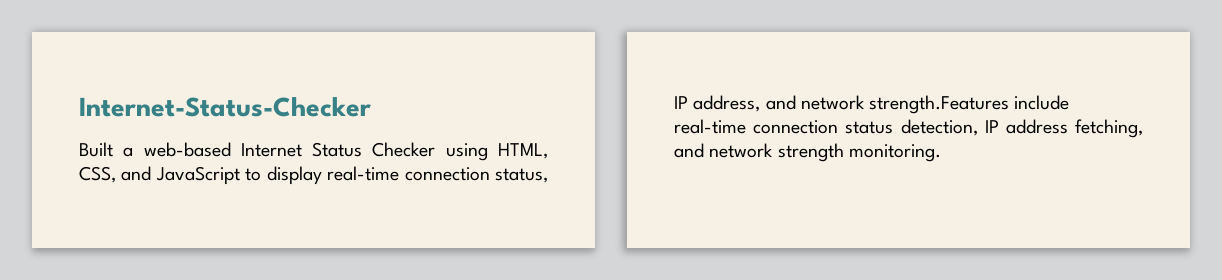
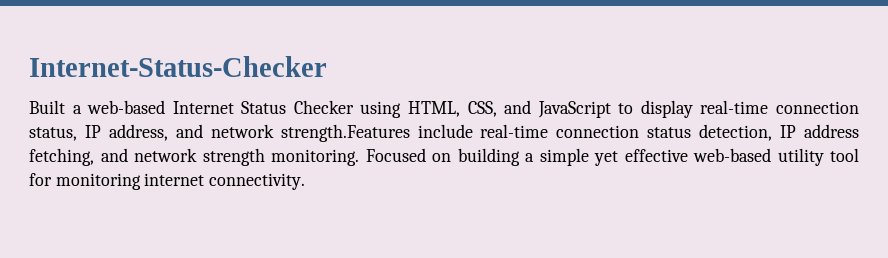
(941, 153) none -> [365,148,859,166] [29,173,306,190] Focused on building a simple yet effective web-based utility tool for monitoring internet connectivity.

